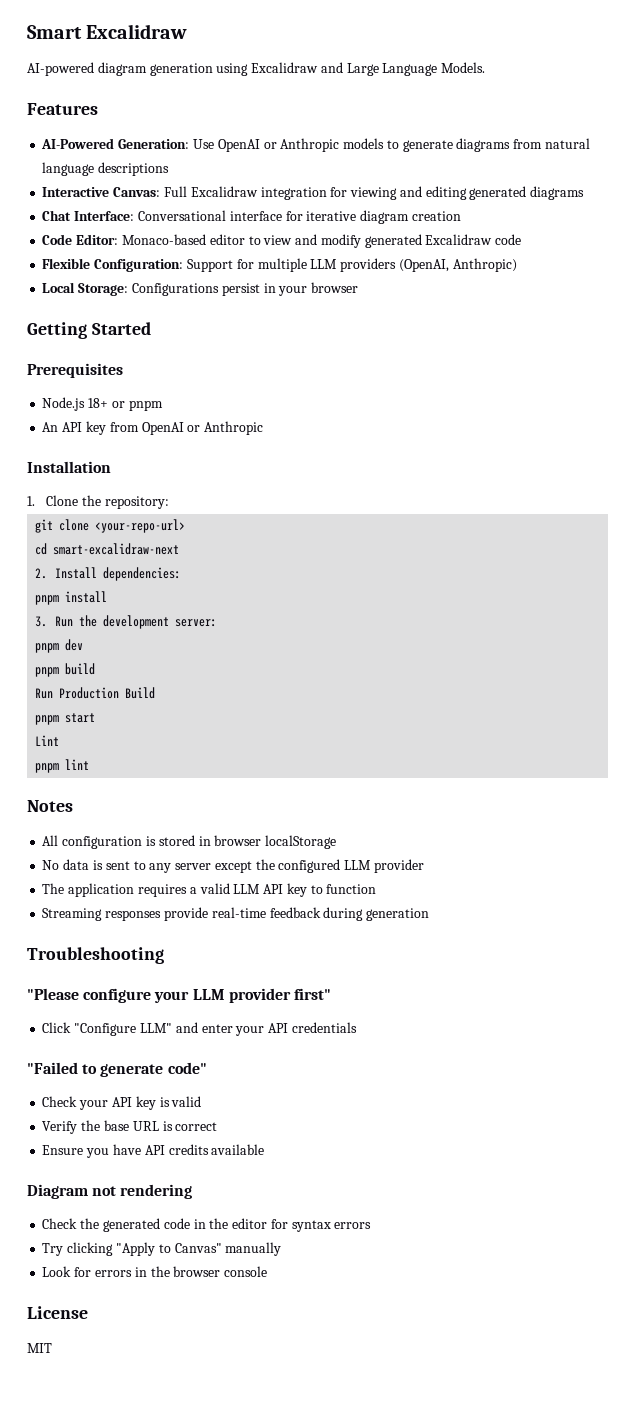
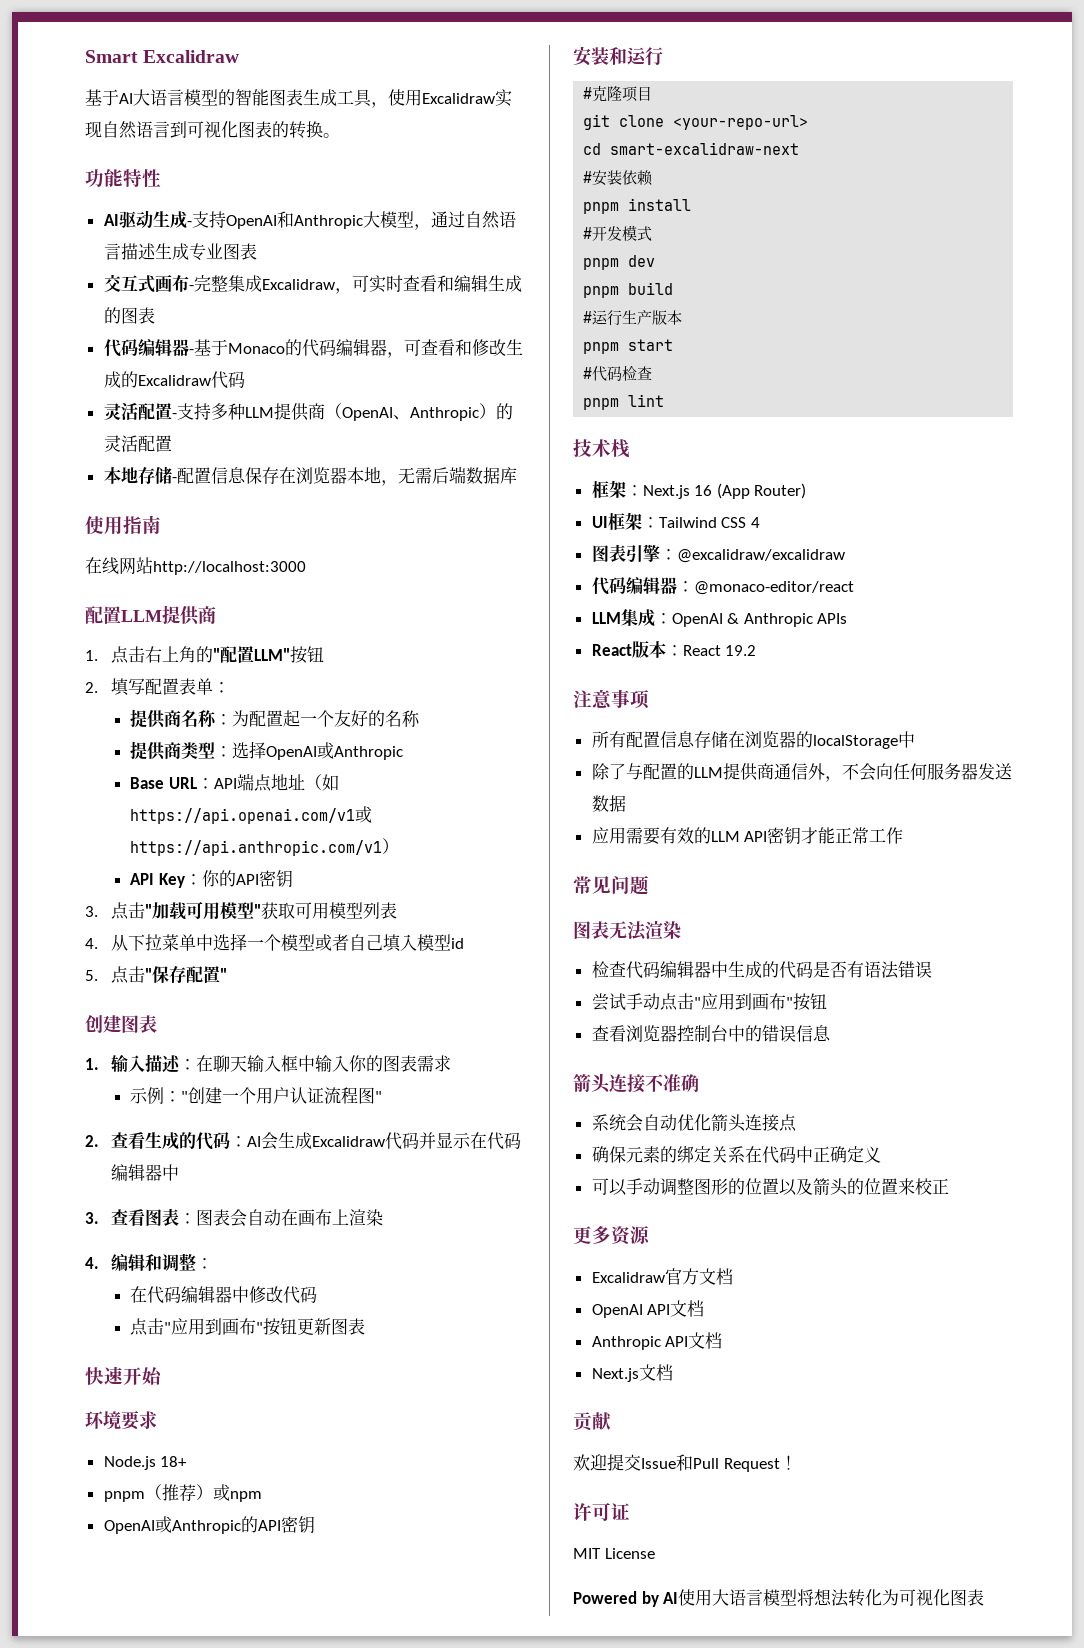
[27,62,486,76] [27,103,98,115] [41,138,590,152] [42,162,170,176] [42,186,585,200] [42,210,461,224] [42,234,522,248] [42,258,517,272] [42,282,359,296] [27,322,151,339] [27,363,123,378] AI-powered diagram generation using Excalidraw and Large Language Models. // Features // AI-Powered Generation: Use OpenAI or Anthropic models to generate diagrams from natural language descriptions // Interactive Canvas: Full Excalidraw integration for viewing and editing generated diagrams // Chat Interface: Conversational interface for iterative diagram creation // Code Editor: Monaco-based editor to view and modify generated Excalidraw code // Flexible Configuration: Support for multiple LLM providers (OpenAI, Anthropic) // Local Storage: Configurations persist in your browser // Getting Started // Prerequisites -> [85,89,512,108] [85,121,340,139] [85,169,161,188] [103,210,516,230] [103,243,257,261] [103,274,522,294] [103,307,155,324] [103,339,523,358] [103,371,245,389] [103,402,513,421] [103,435,172,452] [103,466,517,486] [85,515,161,535] [85,557,306,575] [85,605,216,626] [85,646,325,664] [85,678,231,696] [130,709,421,729] [130,741,404,761] [130,773,339,792] [130,806,373,824] [130,838,400,856] [130,870,293,888] [85,901,398,920] [85,933,465,952] [85,966,228,984] [85,1014,157,1033] [85,1054,452,1073] [130,1087,383,1104] [85,1132,522,1150] [111,1164,180,1181] [85,1208,384,1227] [85,1253,214,1271] [130,1286,318,1304] [130,1318,366,1336] [85,1366,162,1385] [85,1411,157,1430] 基于AI大语言模型的智能图表生成工具，使用Excalidraw实现自然语言到可视化图表的转换。 // 功能特性 // AI驱动生成-支持OpenAI和Anthropic大模型，通过自然语言描述生成专业图表 // 交互式画布-完整集成Excalidraw，可实时查看和编辑生成的图表 // 代码编辑器-基于Monaco的代码编辑器，可查看和修改生成的Excalidraw代码 // 灵活配置-支持多种LLM提供商（OpenAI、Anthropic）的灵活配置 // 本地存储-配置信息保存在浏览器本地，无需后端数据库 // 使用指南 // 在线网站http://localhost:3000 // 配置LLM提供商 // 1.点击右上角的"配置LLM"按钮 // 2.填写配置表单： // 提供商名称：为配置起一个友好的名称 // 提供商类型：选择OpenAI或Anthropic // Base URL：API端点地址（如https://api.openai.com/v1或https://api.anthropic.com/v1） // API Key：你的API密钥 // 3.点击"加载可用模型"获取可用模型列表 // 4.从下拉菜单中选择一个模型或者自己填入模型id // 5.点击"保存配置" // 创建图表 // 1.输入描述：在聊天输入框中输入你的图表需求 // 示例："创建一个用户认证流程图" // 2.查看生成的代码：AI会生成Excalidraw代码并显示在代码编辑器中 // 3.查看图表：图表会自动在画布上渲染 // 4.编辑和调整： // 在代码编辑器中修改代码 // 点击"应用到画布"按钮更新图表 // 快速开始 // 环境要求
[111,400,163,411] [42,421,264,435] [27,461,111,473] [27,495,169,509] or pnpm // An API key from OpenAI or Anthropic // Installation // 1. Clone the repository: -> [103,1484,262,1502] [103,1516,315,1534] [573,46,663,66] [583,85,653,102] // pnpm（推荐）或npm // OpenAI或Anthropic的API密钥 // 安装和运行 // #克隆项目
[35,567,181,581] 2. Install dependencies: -> [583,170,654,186] #安装依赖
[35,615,217,629] 3. Run the development server: -> [583,225,653,241] #开发模式
[35,687,156,699] Run Production Build -> [583,310,683,326] #运行生产版本
[35,735,60,746] Lint -> [583,365,653,381] #代码检查
[27,800,73,812] [42,835,337,849] [42,859,424,873] [42,883,377,897] [42,907,430,921] [27,947,164,964] [27,988,331,1003] [42,1022,357,1036] [27,1062,207,1077] [42,1096,202,1110] [42,1120,218,1134] [42,1144,265,1158] [27,1184,193,1199] [42,1218,372,1232] [42,1242,282,1256] [42,1266,268,1277] [27,1306,88,1319] [27,1343,52,1353] Notes // All configuration is stored in browser localStorage // No data is sent to any server except the configured LLM provider // The application requires a valid LLM API key to function // Streaming responses provide real-time feedback during generation // Troubleshooting // "Please configure your LLM provider first" // Click "Configure LLM" and enter your API credentials // "Failed to generate code" // Check your API key is valid // Verify the base URL is correct // Ensure you have API credits available // Diagram not rendering // Check the generated code in the editor for syntax errors // Try clicking "Apply to Canvas" manually // Look for errors in the browser console // License // MIT -> [573,439,630,458] [591,480,807,499] [591,512,760,530] [591,544,845,563] [591,577,854,595] [591,609,848,627] [591,641,757,658] [573,689,650,709] [591,731,915,749] [591,763,1012,782] [591,795,626,812] [591,827,904,845] [573,875,649,895] [573,920,681,941] [591,961,932,979] [591,993,827,1011] [591,1025,831,1042] [573,1073,699,1093] [591,1114,797,1132] [591,1145,881,1164] [591,1178,949,1196] [573,1226,650,1245] [591,1268,733,1285] [591,1300,705,1318] [591,1332,723,1350] [591,1364,673,1382] [573,1412,612,1432] [573,1454,797,1472] [573,1502,630,1521] [573,1548,655,1559] [573,1589,985,1607] 技术栈 // 框架：Next.js 16 (App Router) // UI框架：Tailwind CSS 4 // 图表引擎：@excalidraw/excalidraw // 代码编辑器：@monaco-editor/react // LLM集成：OpenAI & Anthropic APIs // React版本：React 19.2 // 注意事项 // 所有配置信息存储在浏览器的localStorage中 // 除了与配置的LLM提供商通信外，不会向任何服务器发送数据 // 应用需要有效的LLM API密钥才能正常工作 // 常见问题 // 图表无法渲染 // 检查代码编辑器中生成的代码是否有语法错误 // 尝试手动点击"应用到画布"按钮 // 查看浏览器控制台中的错误信息 // 箭头连接不准确 // 系统会自动优化箭头连接点 // 确保元素的绑定关系在代码中正确定义 // 可以手动调整图形的位置以及箭头的位置来校正 // 更多资源 // Excalidraw官方文档 // OpenAI API文档 // Anthropic API文档 // Next.js文档 // 贡献 // 欢迎提交Issue和Pull Request！ // 许可证 // MIT License // Powered by AI使用大语言模型将想法转化为可视化图表

